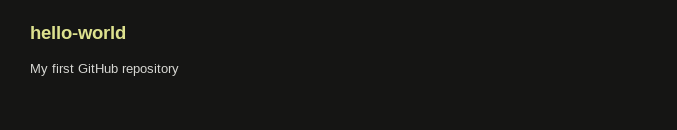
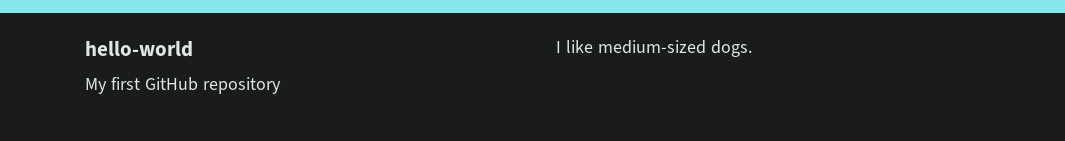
(179, 70) none -> [556,40,752,57] // I like medium-sized dogs.

